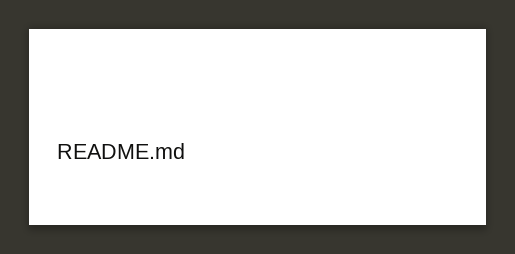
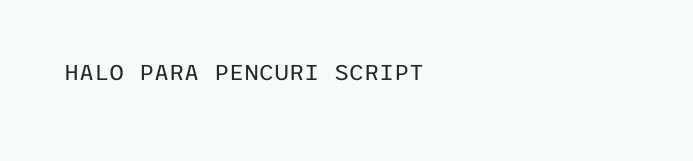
[57,143,185,159] README.md -> [64,64,424,81] HALO PARA PENCURI SCRIPT

